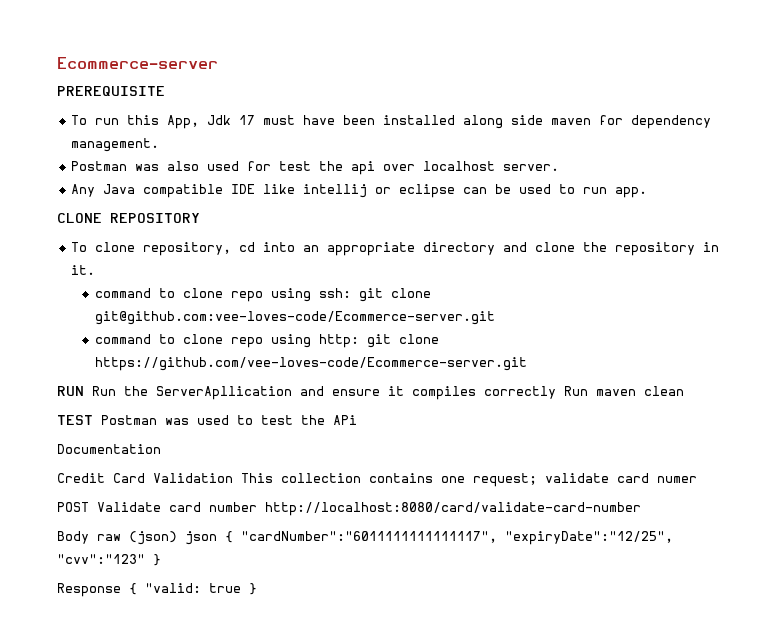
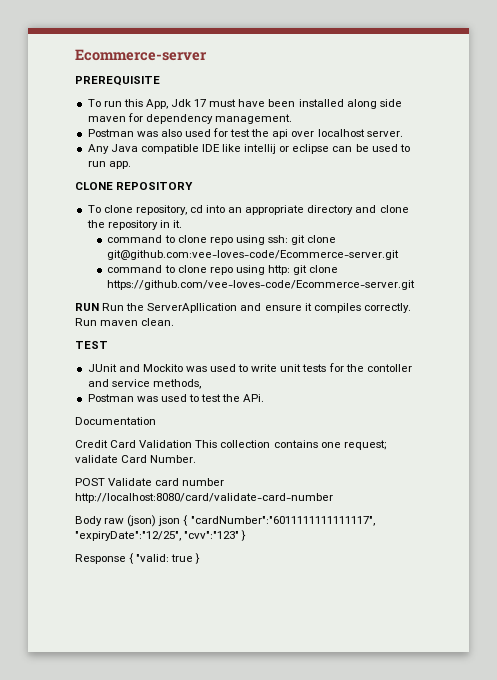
[484,386,556,399] correctly -> [363,303,411,313] correctly.
[644,386,684,396] clean -> [141,318,175,326] clean.
(93, 420) none -> [87,363,412,372] [87,379,201,389] // JUnit and Mockito was used to write unit tests for the contoller and service methods, //
[333,415,357,425] APi -> [243,394,265,402] APi.
[617,473,697,483] card numer -> [121,455,197,463] Card Number.

